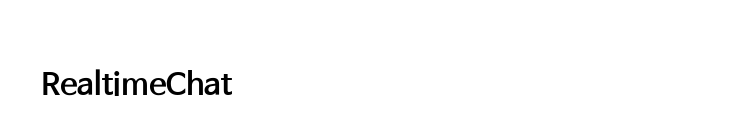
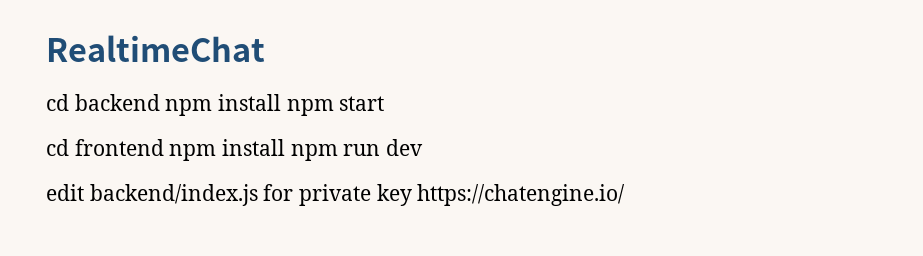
(232, 82) none -> [46,94,385,116] [46,139,424,161] [46,184,626,206] // cd backend npm install npm start // cd frontend npm install npm run dev // edit backend/index.js for private key https://chatengine.io/

